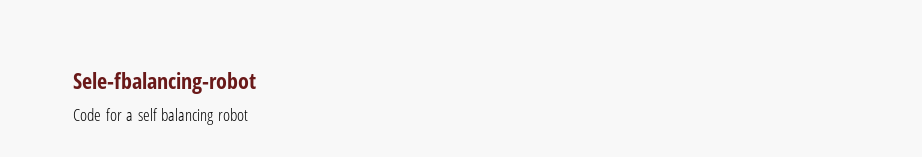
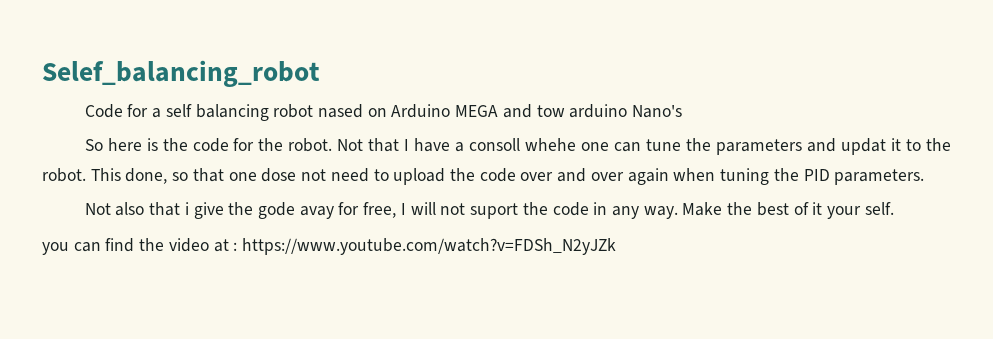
[73,72,256,94] Sele-fbalancing-robot -> [42,60,320,87] Selef_balancing_robot
(248, 114) none -> [317,104,683,118] [84,138,952,155] [42,168,925,185] [84,202,894,219] [42,238,617,255] nased on Arduino MEGA and tow arduino Nano's // So here is the code for the robot. Not that I have a consoll whehe one can tune the parameters and updat it to the robot. This done, so that one dose not need to upload the code over and over again when tuning the PID parameters. // Not also that i give the gode avay for free, I will not suport the code in any way. Make the best of it your self. // you can find the video at : https://www.youtube.com/watch?v=FDSh_N2yJZk

